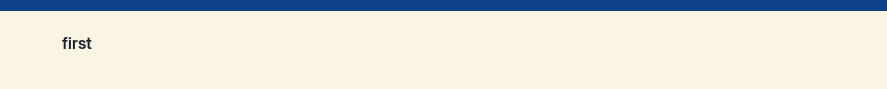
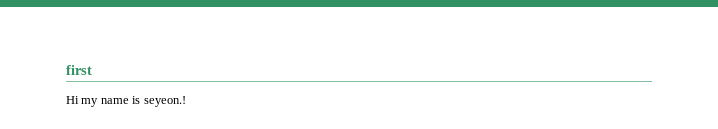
(92, 43) none -> [66,96,186,107] // Hi my name is seyeon.!

